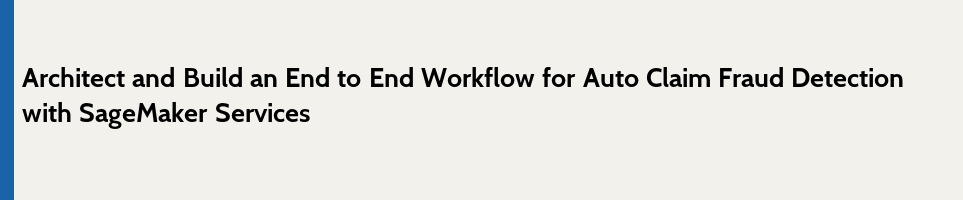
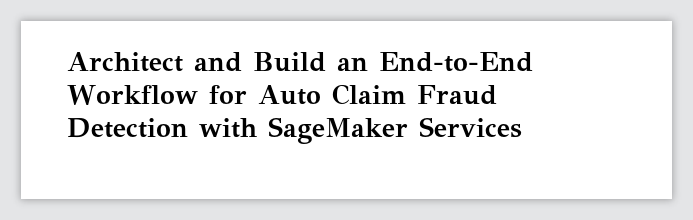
[285,67,414,87] End to End -> [379,52,533,72] End-to-End

